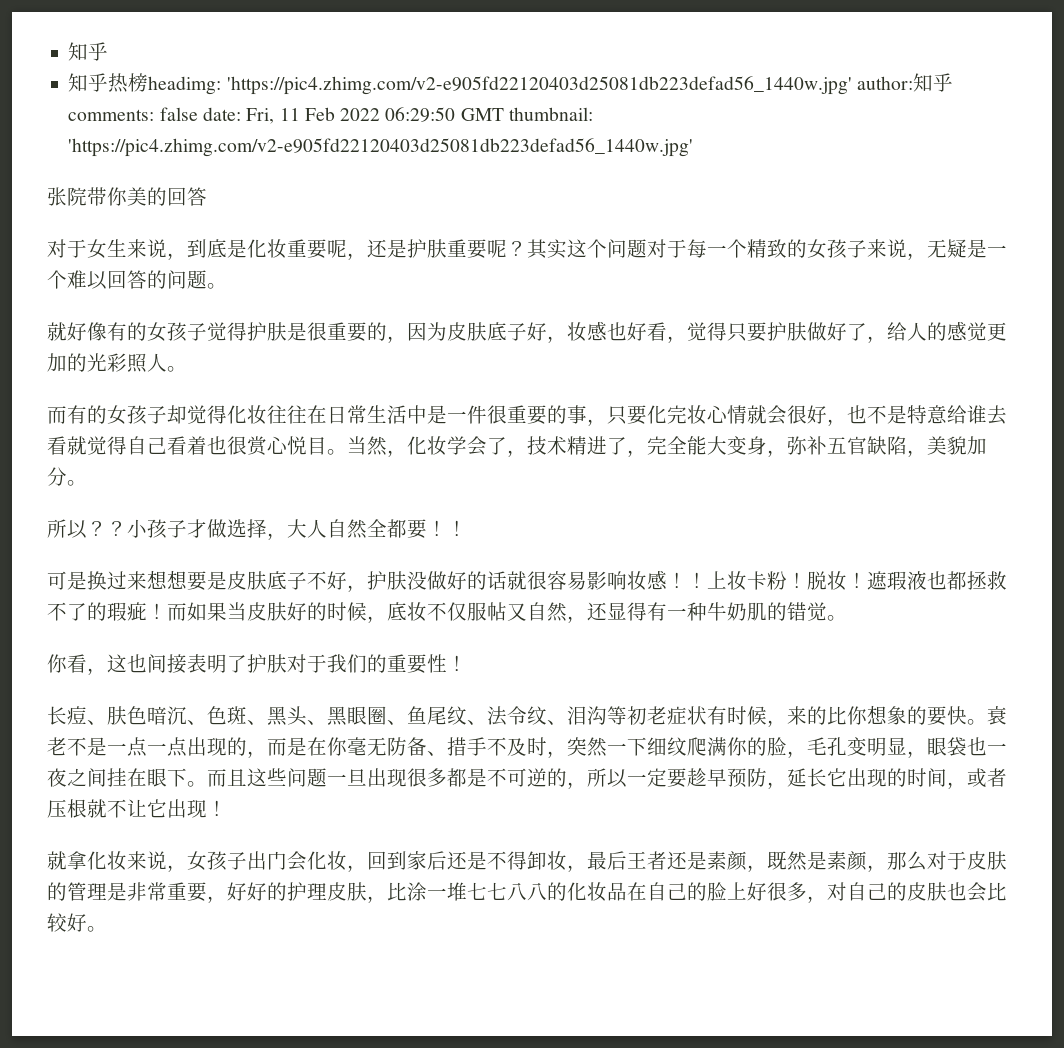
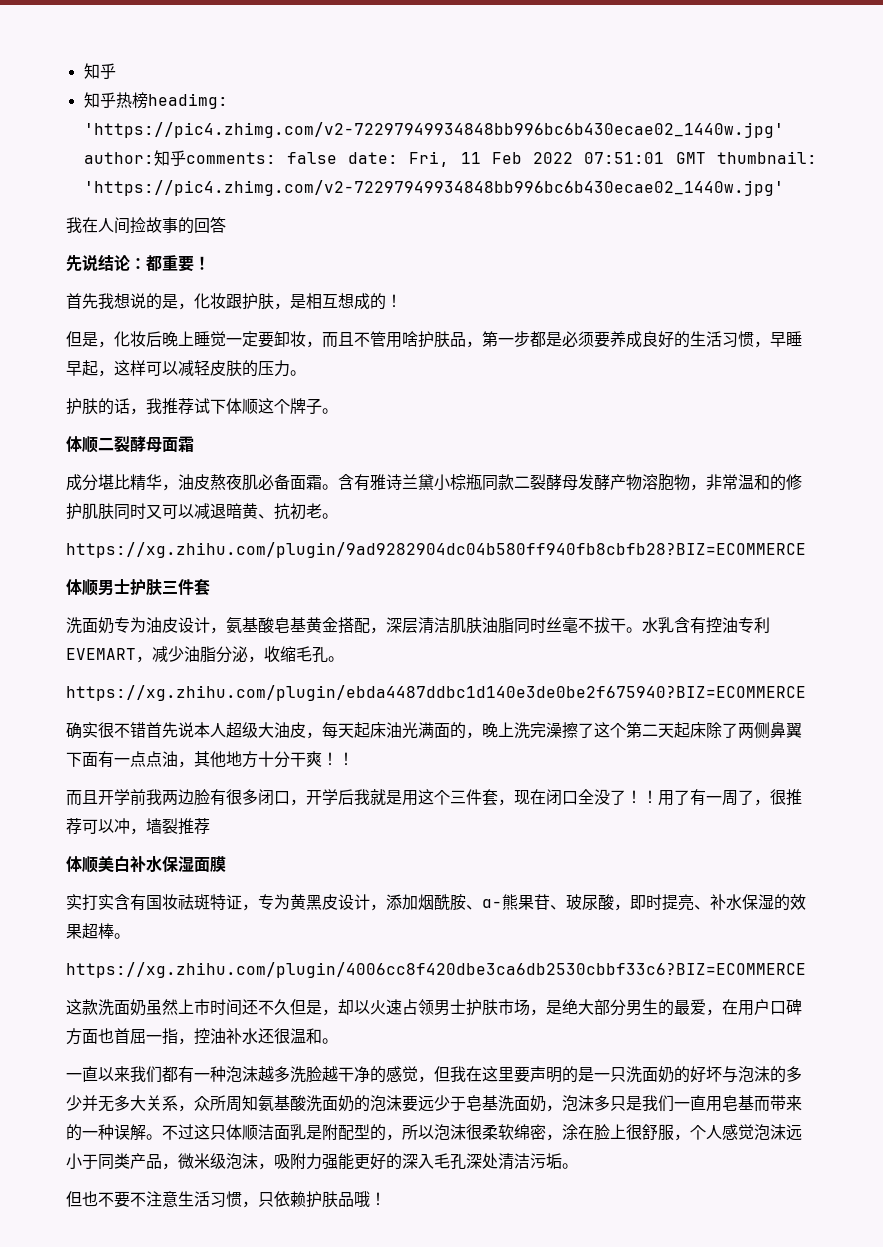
[226,76,852,95] 'https://pic4.zhimg.com/v2-e905fd22120403d25081db223defad56_1440w.jpg' -> [83,122,784,138] 'https://pic4.zhimg.com/v2-72297949934848bb996bc6b430ecae02_1440w.jpg'
[385,107,456,122] 06:29:50 -> [584,152,665,164] 07:51:01
[68,138,694,157] [47,187,207,206] [47,239,1007,260] [47,270,227,290] [47,322,1007,343] [47,353,187,373] [47,405,1007,426] [47,436,987,457] [47,467,87,486] [47,519,467,540] [47,570,1007,592] [47,602,847,623] [47,654,467,675] [47,705,1007,727] [47,737,1007,758] [47,768,1007,789] [47,799,227,818] [47,851,1007,872] [47,882,1007,903] [47,913,107,932] 'https://pic4.zhimg.com/v2-e905fd22120403d25081db223defad56_1440w.jpg' // 张院带你美的回答 // 对于女生来说，到底是化妆重要呢，还是护肤重要呢？其实这个问题对于每一个精致的女孩子来说，无疑是一个难以回答的问题。 // 就好像有的女孩子觉得护肤是很重要的，因为皮肤底子好，妆感也好看，觉得只要护肤做好了，给人的感觉更加的光彩照人。 // 而有的女孩子却觉得化妆往往在日常生活中是一件很重要的事，只要化完妆心情就会很好，也不是特意给谁去看就觉得自己看着也很赏心悦目。当然，化妆学会了，技术精进了，完全能大变身，弥补五官缺陷，美貌加分。 // 所以？？小孩子才做选择，大人自然全都要！！ // 可是换过来想想要是皮肤底子不好，护肤没做好的话就很容易影响妆感！！上妆卡粉！脱妆！遮瑕液也都拯救不了的瑕疵！而如果当皮肤好的时候，底妆不仅服帖又自然，还显得有一种牛奶肌的错觉。 // 你看，这也间接表明了护肤对于我们的重要性！ // 长痘、肤色暗沉、色斑、黑头、黑眼圈、鱼尾纹、法令纹、泪沟等初老症状有时候，来的比你想象的要快。衰老不是一点一点出现的，而是在你毫无防备、措手不及时，突然一下细纹爬满你的脸，毛孔变明显，眼袋也一夜之间挂在眼下。而且这些问题一旦出现很多都是不可逆的，所以一定要趁早预防，延长它出现的时间，或者压根就不让它出现！ // 就拿化妆来说，女孩子出门会化妆，回到家后还是不得卸妆，最后王者还是素颜，既然是素颜，那么对于皮肤的管理是非常重要，好好的护理皮肤，比涂一堆七七八八的化妆品在自己的脸上好很多，对自己的皮肤也会比较好。 -> [83,180,784,196] [66,217,226,234] [66,254,210,272] [66,293,402,310] [66,331,802,348] [66,360,306,377] [66,398,338,415] [66,435,194,453] [66,474,802,491] [66,503,338,520] [66,542,806,558] [66,578,210,596] [66,617,770,634] [66,646,344,663] [66,685,806,701] [66,722,802,739] [66,751,354,768] [66,789,802,806] [66,818,210,835] [66,856,226,873] [66,894,806,911] [66,923,130,939] [66,962,806,978] [66,999,802,1016] [66,1028,338,1045] [66,1066,802,1083] [66,1095,802,1112] [66,1124,802,1141] [66,1153,578,1170] [66,1191,386,1208] 'https://pic4.zhimg.com/v2-72297949934848bb996bc6b430ecae02_1440w.jpg' // 我在人间捡故事的回答 // 先说结论：都重要！ // 首先我想说的是，化妆跟护肤，是相互想成的！ // 但是，化妆后晚上睡觉一定要卸妆，而且不管用啥护肤品，第一步都是必须要养成良好的生活习惯，早睡早起，这样可以减轻皮肤的压力。 // 护肤的话，我推荐试下体顺这个牌子。 // 体顺二裂酵母面霜 // 成分堪比精华，油皮熬夜肌必备面霜。含有雅诗兰黛小棕瓶同款二裂酵母发酵产物溶胞物，非常温和的修护肌肤同时又可以减退暗黄、抗初老。 // https://xg.zhihu.com/plugin/9ad9282904dc04b580ff940fb8cbfb28?BIZ=ECOMMERCE // 体顺男士护肤三件套 // 洗面奶专为油皮设计，氨基酸皂基黄金搭配，深层清洁肌肤油脂同时丝毫不拔干。水乳含有控油专利EVEMART，减少油脂分泌，收缩毛孔。 // https://xg.zhihu.com/plugin/ebda4487ddbc1d140e3de0be2f675940?BIZ=ECOMMERCE // 确实很不错首先说本人超级大油皮，每天起床油光满面的，晚上洗完澡擦了这个第二天起床除了两侧鼻翼下面有一点点油，其他地方十分干爽！！ // 而且开学前我两边脸有很多闭口，开学后我就是用这个三件套，现在闭口全没了！！用了有一周了，很推荐可以冲，墙裂推荐 // 体顺美白补水保湿面膜 // 实打实含有国妆祛斑特证，专为黄黑皮设计，添加烟酰胺、α-熊果苷、玻尿酸，即时提亮、补水保湿的效果超棒。 // https://xg.zhihu.com/plugin/4006cc8f420dbe3ca6db2530cbbf33c6?BIZ=ECOMMERCE // 这款洗面奶虽然上市时间还不久但是，却以火速占领男士护肤市场，是绝大部分男生的最爱，在用户口碑方面也首屈一指，控油补水还很温和。 // 一直以来我们都有一种泡沫越多洗脸越干净的感觉，但我在这里要声明的是一只洗面奶的好坏与泡沫的多少并无多大关系，众所周知氨基酸洗面奶的泡沫要远少于皂基洗面奶，泡沫多只是我们一直用皂基而带来的一种误解。不过这只体顺洁面乳是附配型的，所以泡沫很柔软绵密，涂在脸上很舒服，个人感觉泡沫远小于同类产品，微米级泡沫，吸附力强能更好的深入毛孔深处清洁污垢。 // 但也不要不注意生活习惯，只依赖护肤品哦！

